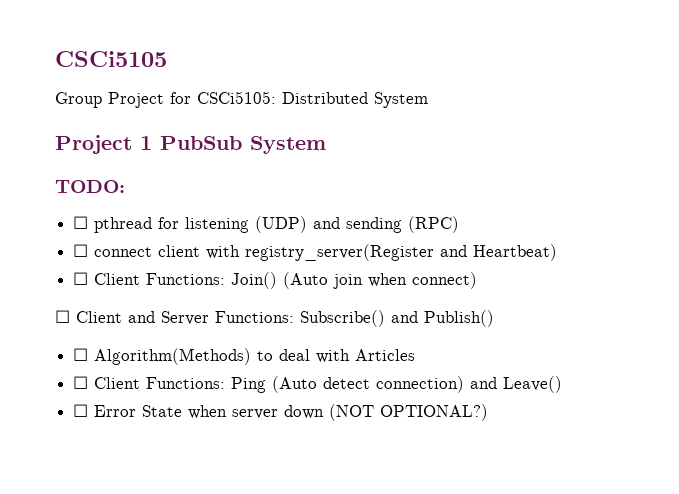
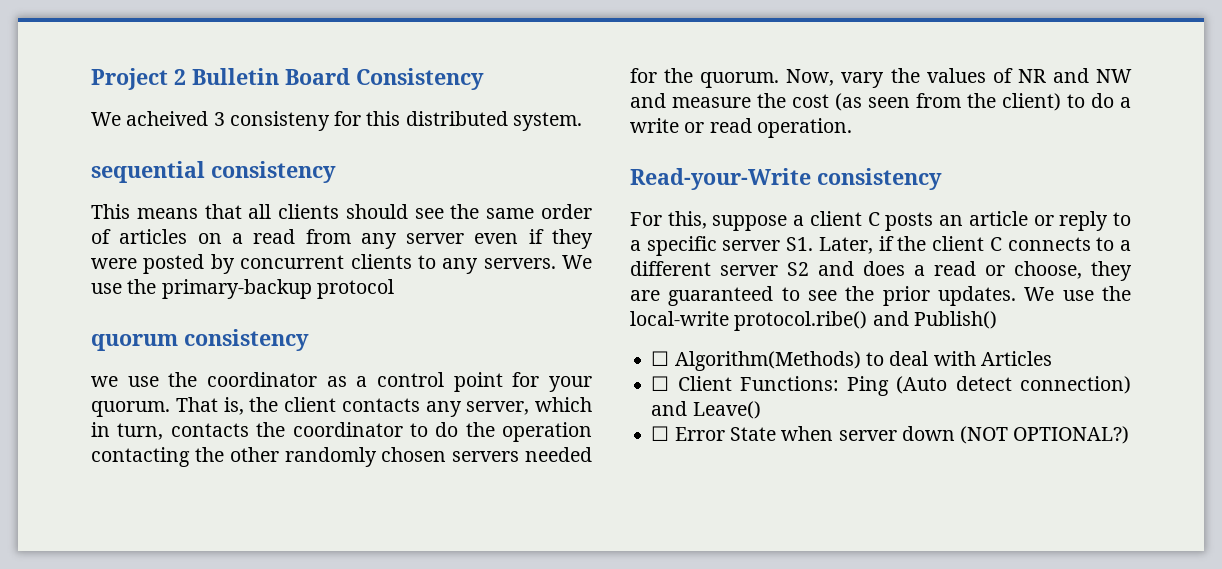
[55,51,167,67] [55,91,428,108] [55,135,326,154] [55,180,125,193] [73,216,460,233] [73,244,558,261] [73,272,478,289] [55,310,385,327] CSCi5105 // Group Project for CSCi5105: Distributed System // Project 1 PubSub System // TODO: // ☐ pthread for listening (UDP) and sending (RPC) // ☐ connect client with registry_server(Register and Heartbeat) // ☐ Client Functions: Join() (Auto join when connect) // ☐ Client and Server Functions: Subscribe() -> [91,68,484,90] [91,111,582,131] [91,161,336,183] [91,204,592,219] [91,229,594,249] [91,254,592,274] [91,279,394,299] [91,329,309,351] [91,372,592,392] [91,397,592,417] [91,422,592,442] [91,447,592,467] [630,68,1132,88] [630,93,1131,111] [630,118,852,138] [630,168,942,190] [630,211,1131,231] [630,236,1131,256] [630,261,1132,281] [630,286,1131,306] [630,311,868,331] Project 2 Bulletin Board Consistency // We acheived 3 consisteny for this distributed system. // sequential consistency // This means that all clients should see the same order of articles on a read from any server even if they were posted by concurrent clients to any servers. We use the primary-backup protocol // quorum consistency // we use the coordinator as a control point for your quorum. That is, the client contacts any server, which in turn, contacts the coordinator to do the operation contacting the other randomly chosen servers needed for the quorum. Now, vary the values of NR and NW and measure the cost (as seen from the client) to do a write or read operation. // Read-your-Write consistency // For this, suppose a client C posts an article or reply to a specific server S1. Later, if the client C connects to a different server S2 and does a read or choose, they are guaranteed to see the prior updates. We use the local-write protocol.ribe()

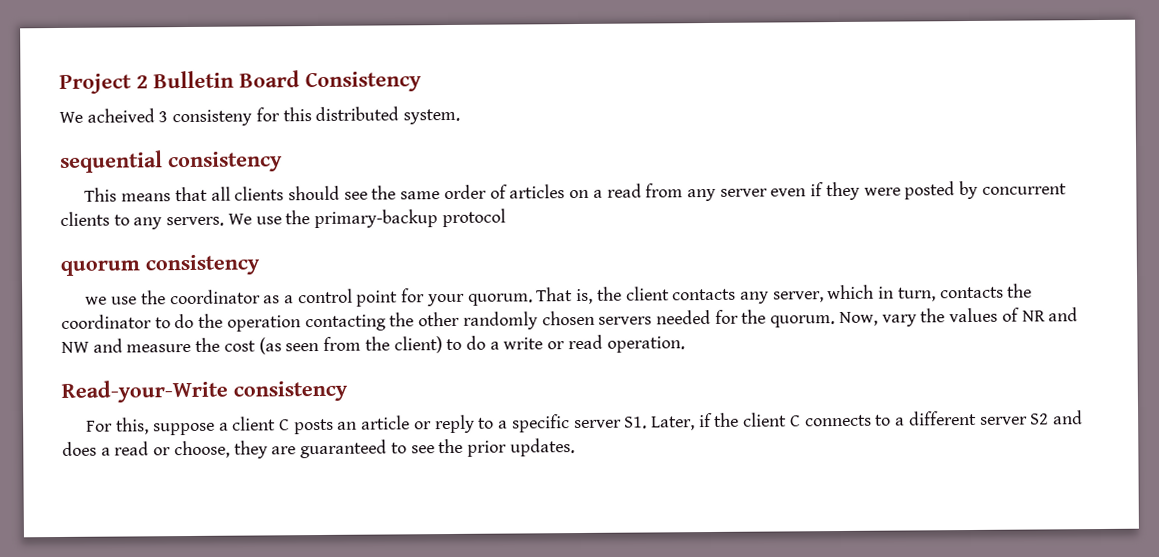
[1024,286,1131,301] [630,311,997,331] [651,351,1052,371] [651,376,1131,396] [651,401,761,419] [651,426,1130,444] We use the local-write protocol.ribe() and Publish() // ☐ Algorithm(Methods) to deal with Articles // ☐ Client Functions: Ping (Auto detect connection) and Leave() // ☐ Error State when server down (NOT OPTIONAL?) -> (575, 447) none

